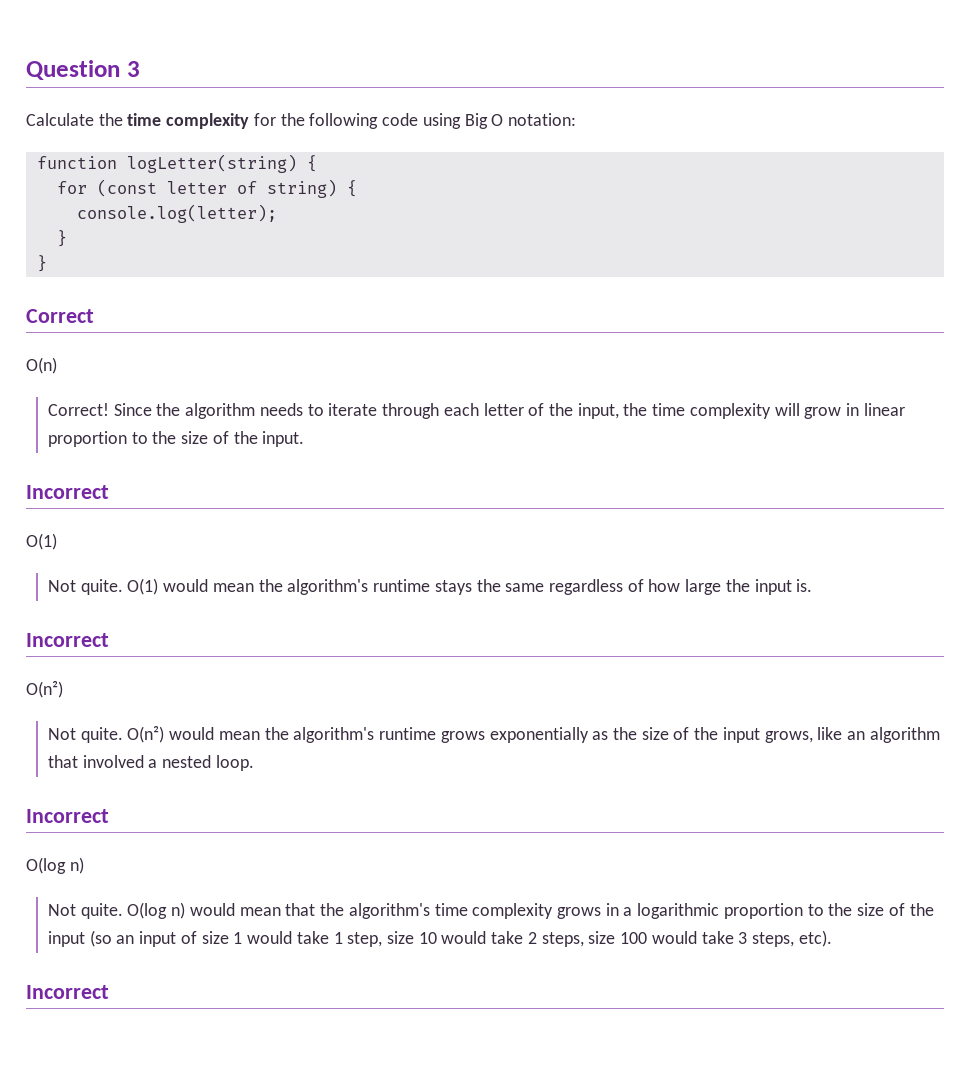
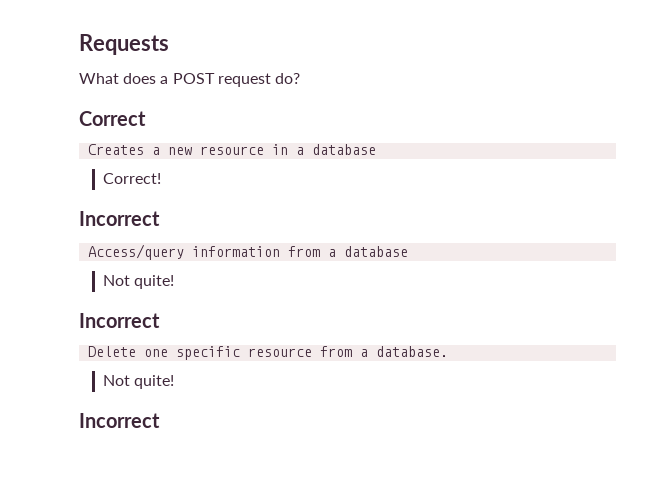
[26,60,140,80] [26,113,576,129] [36,154,317,173] [56,179,357,198] [76,204,277,223] [56,230,67,247] [36,255,47,272] [26,309,94,323] [26,357,57,374] [48,403,905,419] [48,431,305,447] [26,485,109,499] [26,533,57,550] [48,578,813,595] [26,633,109,647] [26,680,63,698] [48,725,940,743] [48,755,254,771] [26,809,109,823] [26,857,84,874] [48,902,934,919] [48,930,832,947] Question 3 // Calculate the time complexity for the following code using Big O notation: // function logLetter(string) { // for (const letter of string) { // console.log(letter); // } // } // Correct // O(n) // Correct! Since the algorithm needs to iterate through each letter of the input, the time complexity will grow in linear proportion to the size of the input. // Incorrect // O(1) // Not quite. O(1) would mean the algorithm's runtime stays the same regardless of how large the input is. // Incorrect // O(n²) // Not quite. O(n²) would mean the algorithm's runtime grows exponentially as the size of the input grows, like an algorithm that involved a nested loop. // Incorrect // O(log n) // Not quite. O(log n) would mean that the algorithm's time complexity grows in a logarithmic proportion to the size of the input (so an input of size 1 would take 1 step, size 10 would take 2 steps, size 100 would take 3 steps, etc). -> [79,34,169,55] [79,73,300,87] [79,111,146,126] [88,144,377,155] [103,173,162,184] [79,211,160,226] [88,244,409,260] [103,275,175,289] [79,313,160,328] [88,346,449,360] [103,375,175,389] Requests // What does a POST request do? // Correct // Creates a new resource in a database // Correct! // Incorrect // Access/query information from a database // Not quite! // Incorrect // Delete one specific resource from a database. // Not quite!

